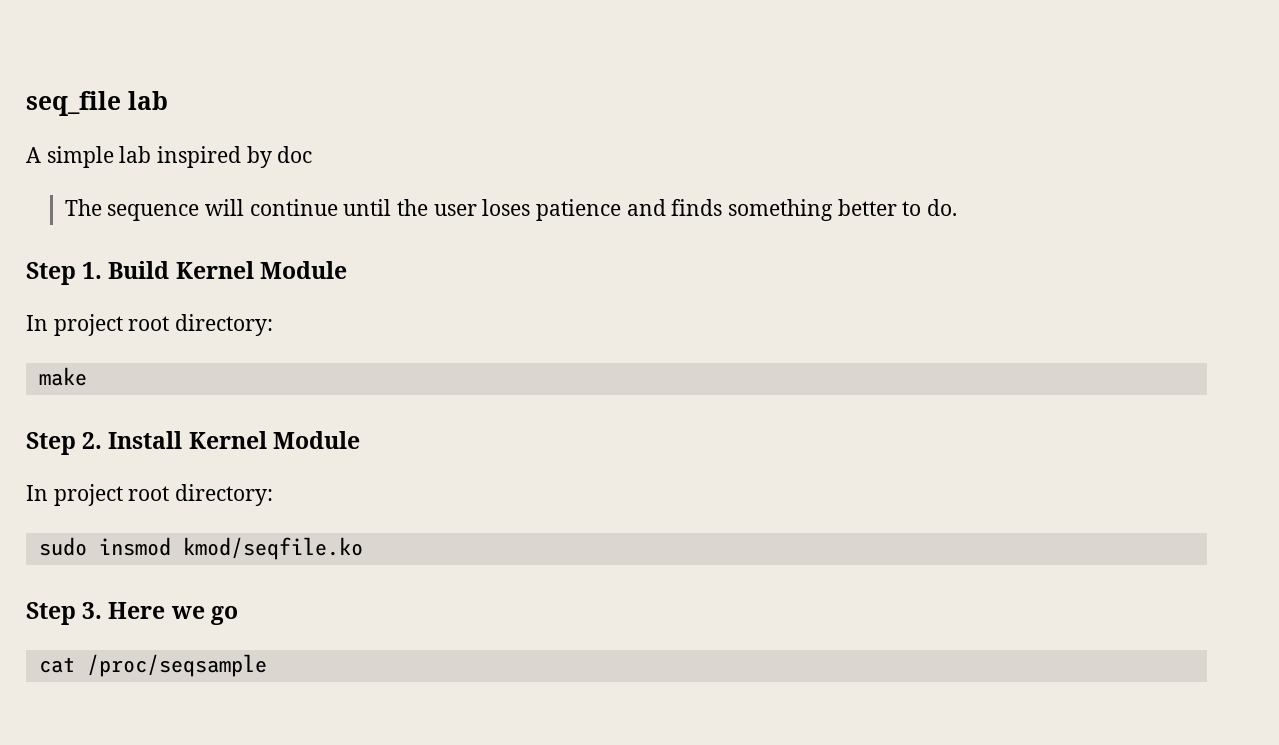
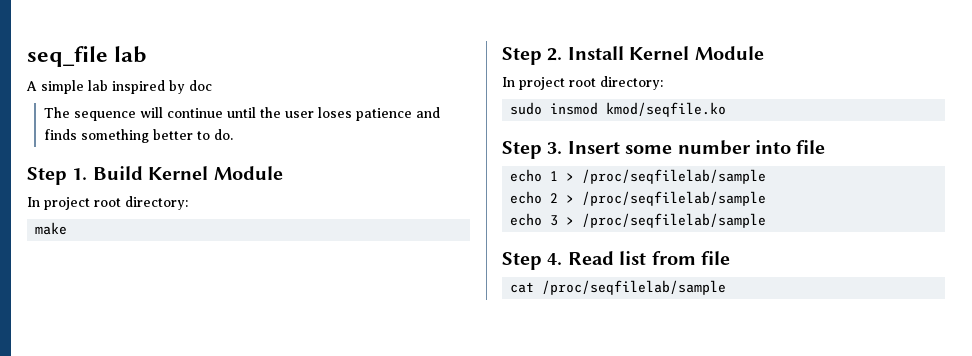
[108,602,238,625] Here we go -> [567,140,826,155] [510,169,767,184] [510,191,767,206] [510,213,767,228] [502,251,730,270] Insert some number into file // echo 1 > /proc/seqfilelab/sample // echo 2 > /proc/seqfilelab/sample // echo 3 > /proc/seqfilelab/sample // Step 4. Read list from file
[86,654,267,677] /proc/seqsample -> [542,280,727,295] /proc/seqfilelab/sample

